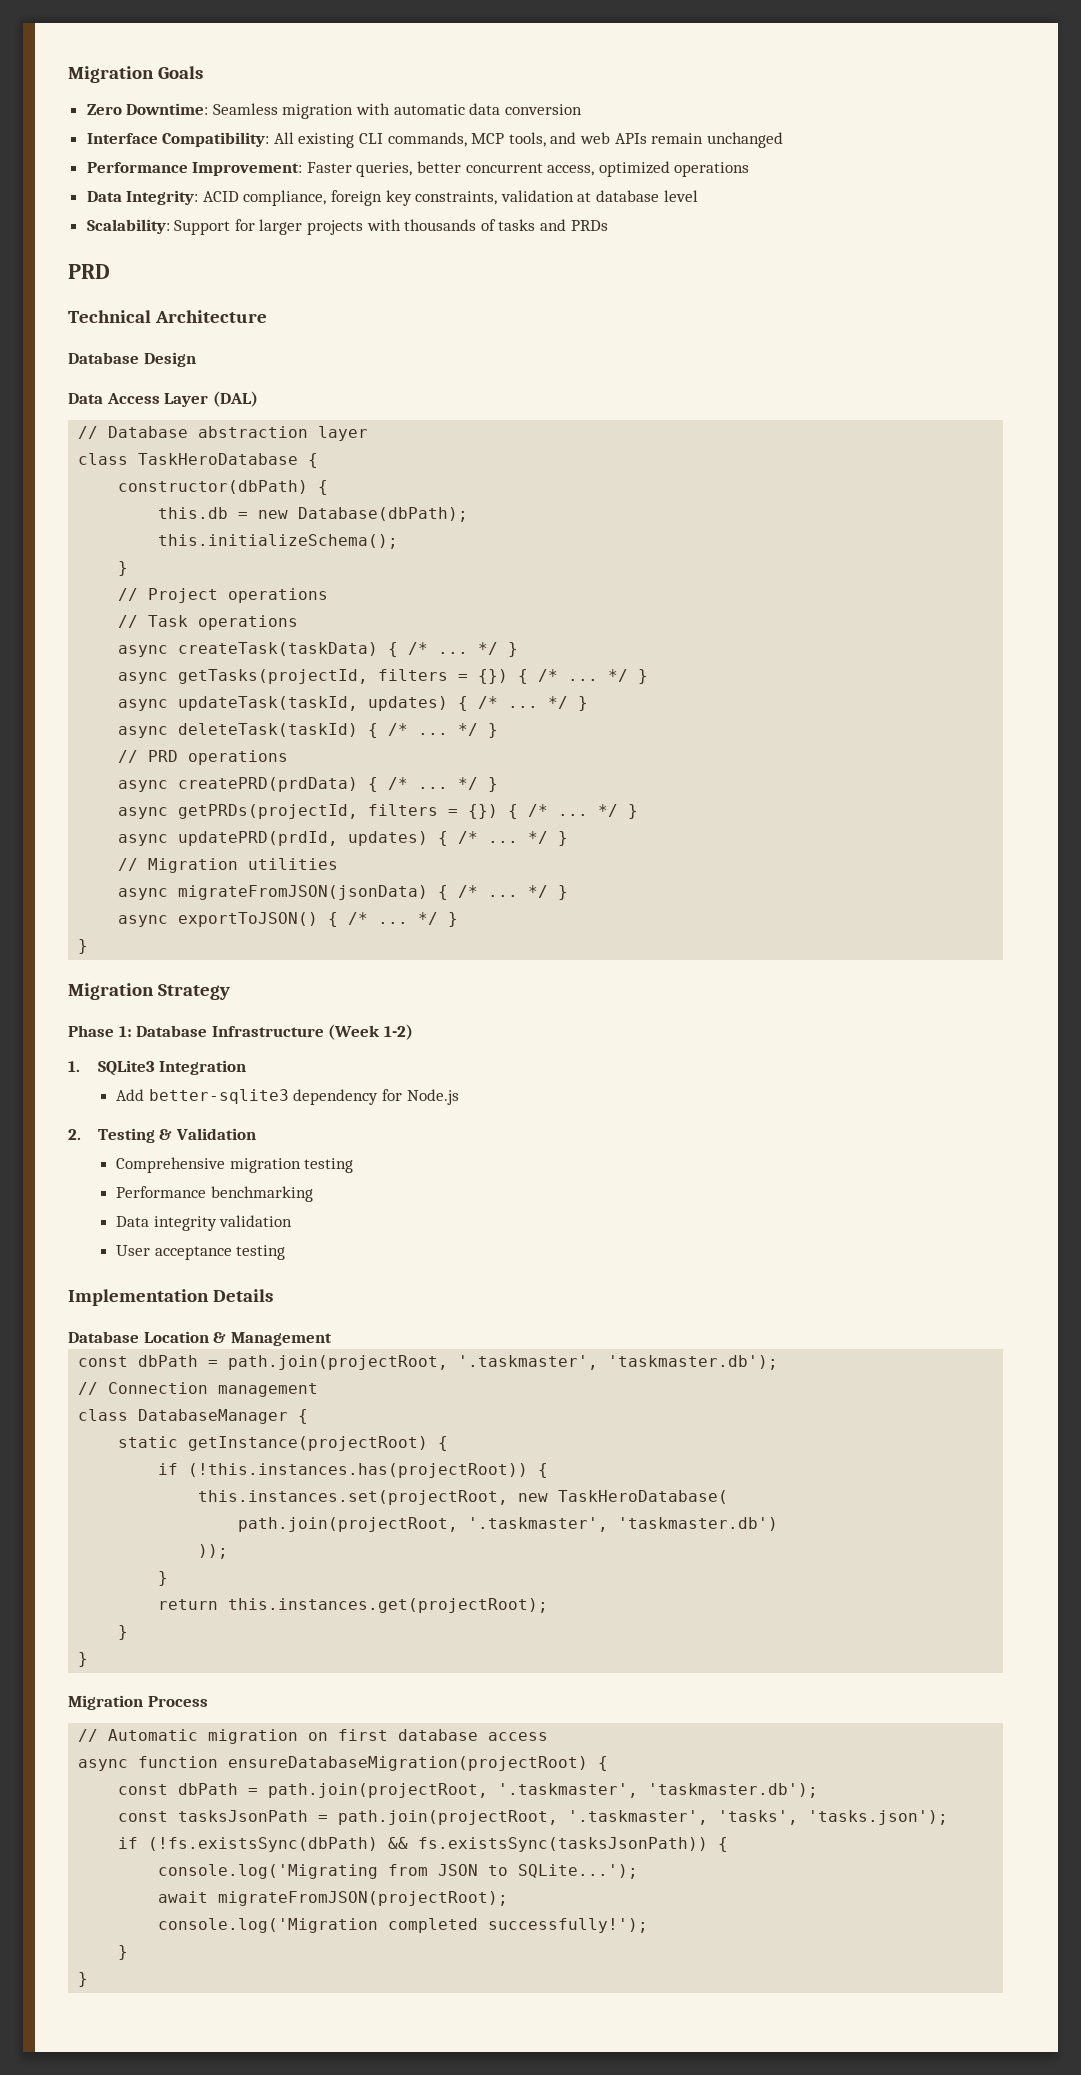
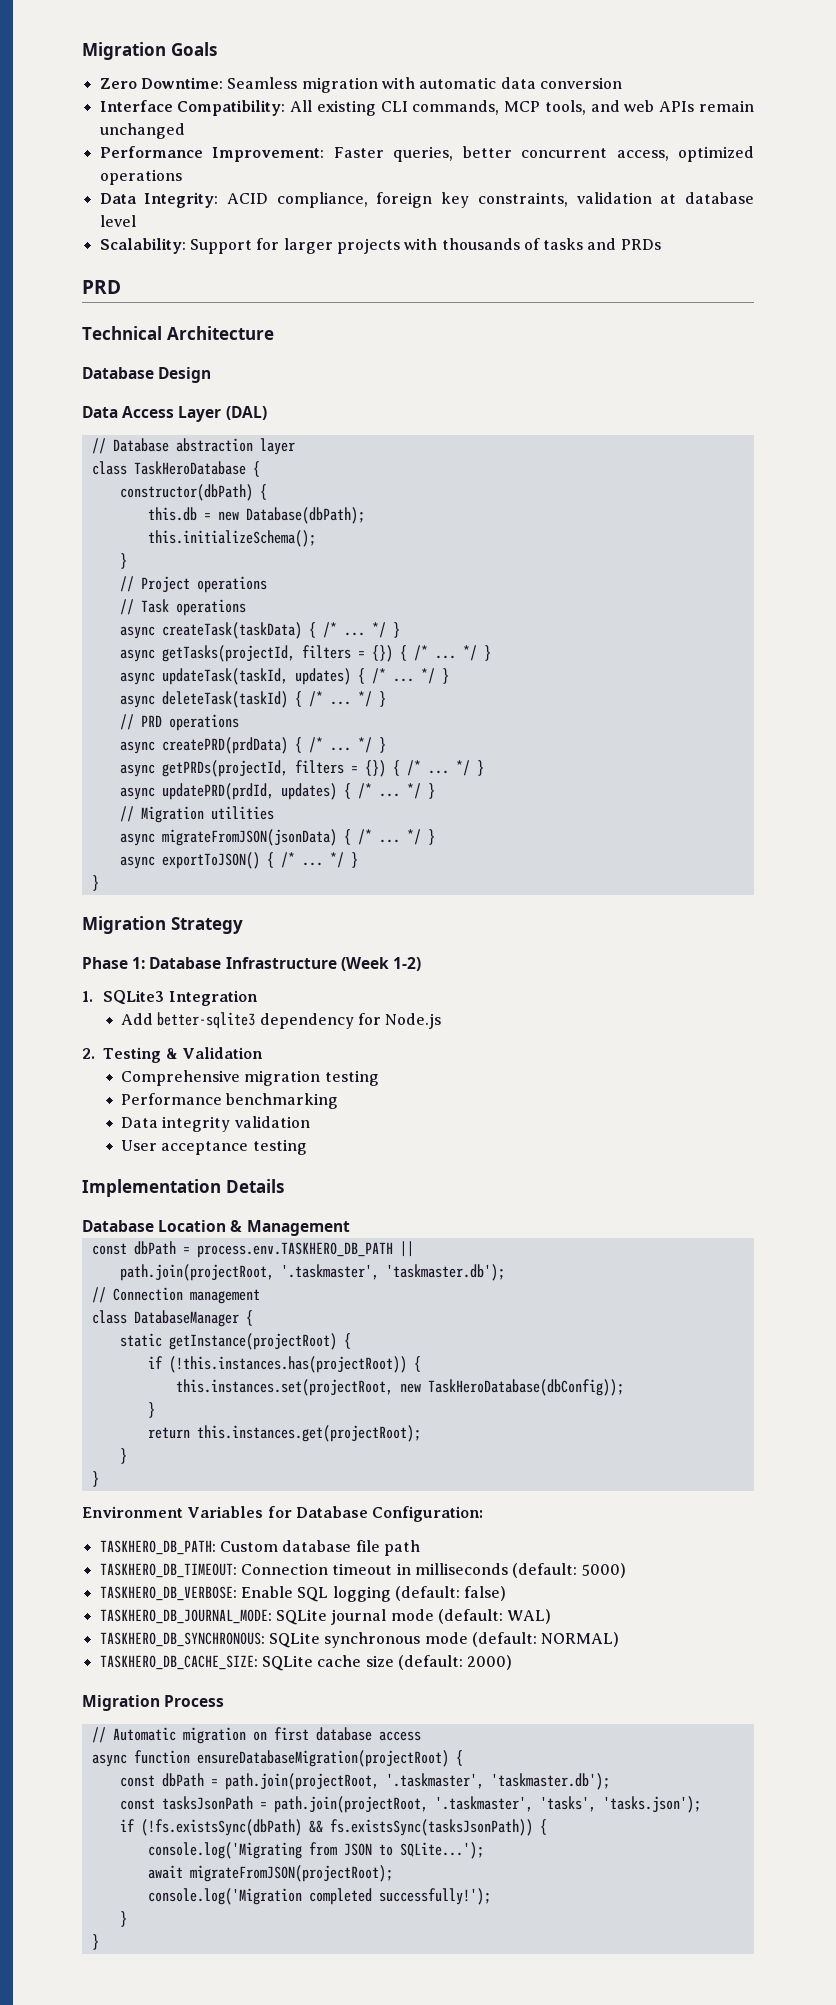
(219, 1363) none -> [196,1241,414,1258] process.env.TASKHERO_DB_PATH || //
[558,1490,729,1504] [238,1517,779,1532] [198,1544,229,1559] TaskHeroDatabase( // path.join(projectRoot, '.taskmaster', 'taskmaster.db') // )); -> [427,1379,624,1396] TaskHeroDatabase(dbConfig));
(89, 1659) none -> [82,1506,484,1522] [99,1540,420,1556] [99,1563,626,1578] [99,1586,507,1602] [99,1609,552,1625] [99,1632,620,1648] [99,1655,513,1671] // Environment Variables for Database Configuration: // TASKHERO_DB_PATH: Custom database file path // TASKHERO_DB_TIMEOUT: Connection timeout in milliseconds (default: 5000) // TASKHERO_DB_VERBOSE: Enable SQL logging (default: false) // TASKHERO_DB_JOURNAL_MODE: SQLite journal mode (default: WAL) // TASKHERO_DB_SYNCHRONOUS: SQLite synchronous mode (default: NORMAL) // TASKHERO_DB_CACHE_SIZE: SQLite cache size (default: 2000)

